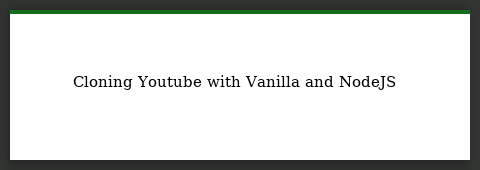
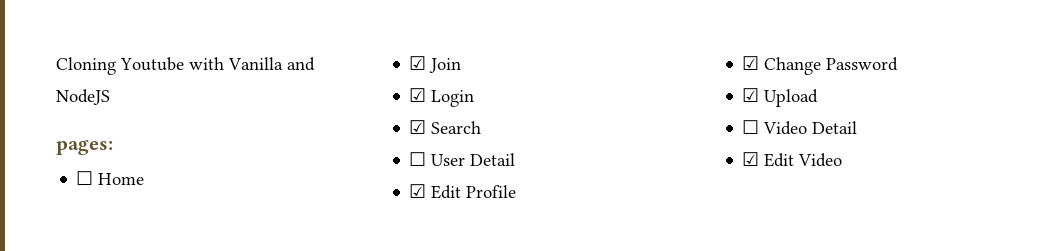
(396, 83) none -> [56,140,113,155] [76,171,145,185] [409,56,462,73] [409,88,475,107] [409,120,482,134] [409,152,516,166] [409,184,517,199] [742,56,899,75] [742,88,819,107] [742,120,858,135] [742,152,843,167] // pages: // ☐ Home // ☑ Join // ☑ Login // ☑ Search // ☐ User Detail // ☑ Edit Profile // ☑ Change Password // ☑ Upload // ☐ Video Detail // ☑ Edit Video

